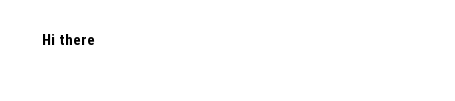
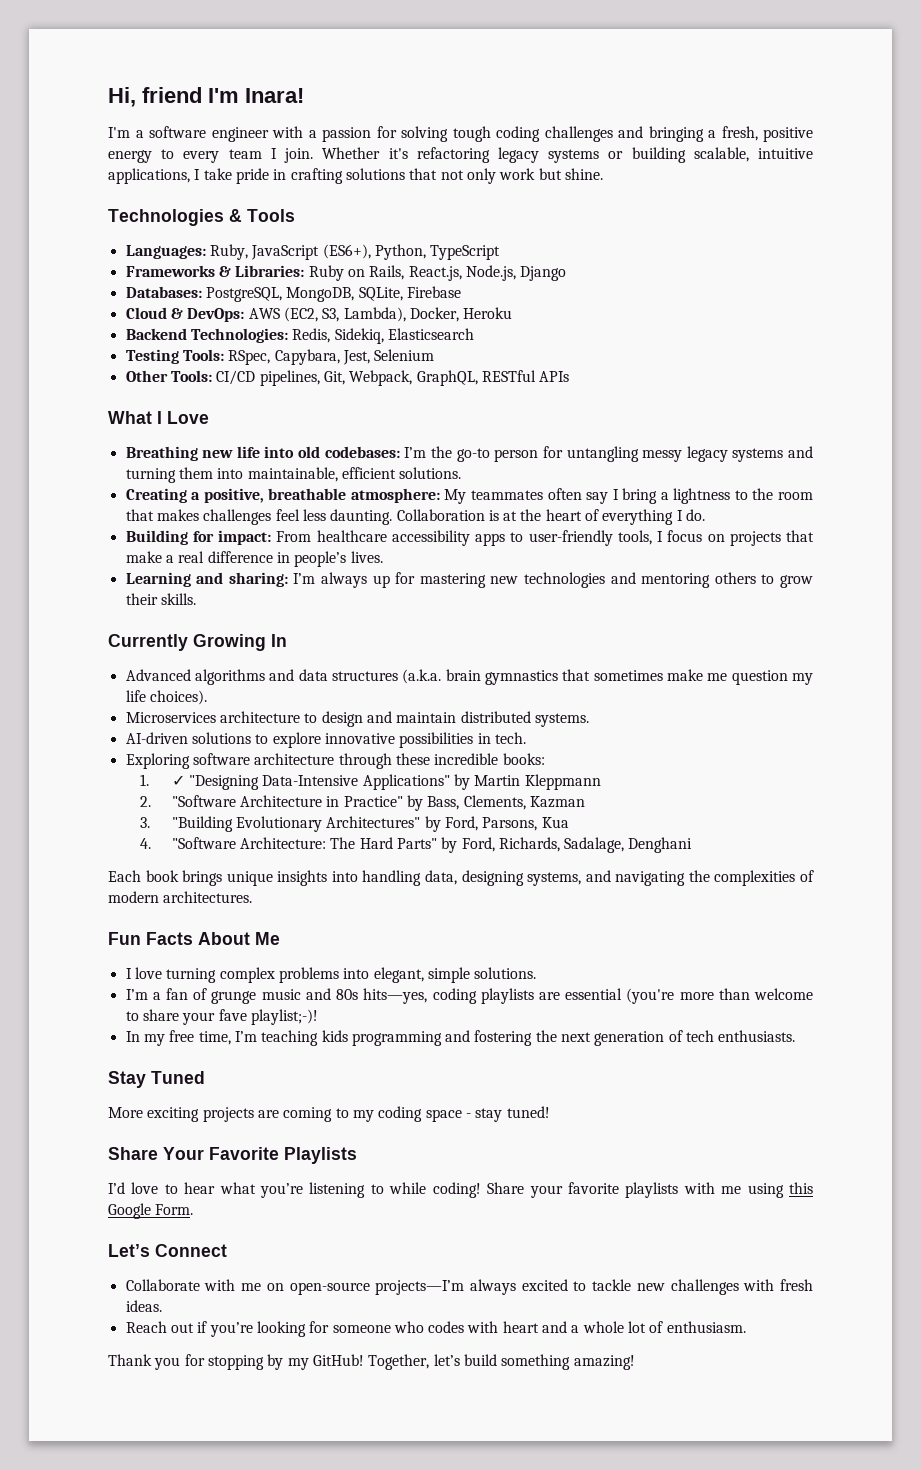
[42,34,96,45] Hi there -> [108,87,304,107] [108,126,813,142] [108,147,813,163] [108,168,603,184] [108,209,295,226] [125,244,501,260] [125,265,567,281] [125,286,461,302] [125,307,513,322] [125,328,474,344] [125,349,435,365] [125,370,570,386] [108,411,209,424] [125,446,813,462] [125,467,462,483] [125,488,813,504] [125,509,706,525] [125,530,814,546] [125,551,383,567] [125,572,814,588] [125,593,196,605] [108,634,287,651] [125,669,813,685] [125,690,207,705] [125,711,589,727] [125,732,526,748] [125,753,545,769] [139,774,601,790] [139,795,585,811] [139,816,569,832] [139,837,693,853] [108,870,814,886] [108,891,253,903] [108,932,280,945] [125,967,537,983] [125,988,813,1004] [125,1009,318,1025] [125,1030,796,1046] [108,1071,205,1088] [108,1106,550,1122] [108,1147,357,1164] [108,1182,813,1198] [108,1203,194,1219] [108,1244,227,1257] [125,1279,814,1295] [125,1300,162,1312] [125,1321,746,1337] [108,1354,635,1370] Hi, friend I'm Inara! // I'm a software engineer with a passion for solving tough coding challenges and bringing a fresh, positive energy to every team I join. Whether it's refactoring legacy systems or building scalable, intuitive applications, I take pride in crafting solutions that not only work but shine. // Technologies & Tools // Languages: Ruby, JavaScript (ES6+), Python, TypeScript // Frameworks & Libraries: Ruby on Rails, React.js, Node.js, Django // Databases: PostgreSQL, MongoDB, SQLite, Firebase // Cloud & DevOps: AWS (EC2, S3, Lambda), Docker, Heroku // Backend Technologies: Redis, Sidekiq, Elasticsearch // Testing Tools: RSpec, Capybara, Jest, Selenium // Other Tools: CI/CD pipelines, Git, Webpack, GraphQL, RESTful APIs // What I Love // Breathing new life into old codebases: I’m the go-to person for untangling messy legacy systems and turning them into maintainable, efficient solutions. // Creating a positive, breathable atmosphere: My teammates often say I bring a lightness to the room that makes challenges feel less daunting. Collaboration is at the heart of everything I do. // Building for impact: From healthcare accessibility apps to user-friendly tools, I focus on projects that make a real difference in people’s lives. // Learning and sharing: I’m always up for mastering new technologies and mentoring others to grow their skills. // Currently Growing In // Advanced algorithms and data structures (a.k.a. brain gymnastics that sometimes make me question my life choices). // Microservices architecture to design and maintain distributed systems. // AI-driven solutions to explore innovative possibilities in tech. // Exploring software architecture through these incredible books: // 1. ✓ "Designing Data-Intensive Applications" by Martin Kleppmann // 2. "Software Architecture in Practice" by Bass, Clements, Kazman // 3. "Building Evolutionary Architectures" by Ford, Parsons, Kua // 4. "Software Architecture: The Hard Parts" by Ford, Richards, Sadalage, Denghani // Each book brings unique insights into handling data, designing systems, and navigating the complexities of modern architectures. // Fun Facts About Me // I love turning complex problems into elegant, simple solutions. // I’m a fan of grunge music and 80s hits—yes, coding playlists are essential (you're more than welcome to share your fave playlist;-)! // In my free time, I’m teaching kids programming and fostering the next generation of tech enthusiasts. // Stay Tuned // More exciting projects are coming to my coding space - stay tuned! // Share Your Favorite Playlists // I’d love to hear what you’re listening to while coding! Share your favorite playlists with me using this Google Form. // Let’s Connect // Collaborate with me on open-source projects—I’m always excited to tackle new challenges with fresh ideas. // Reach out if you’re looking for someone who codes with heart and a whole lot of enthusiasm. // Thank you for stopping by my GitHub! Together, let’s build something amazing!

